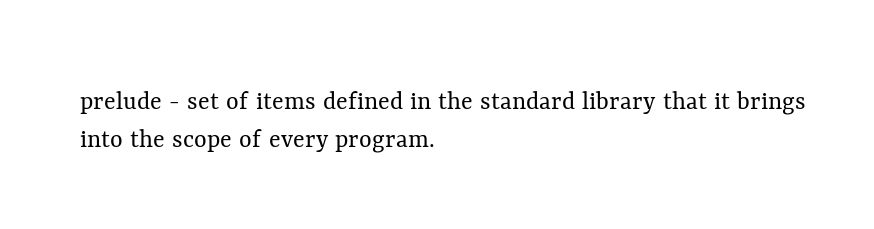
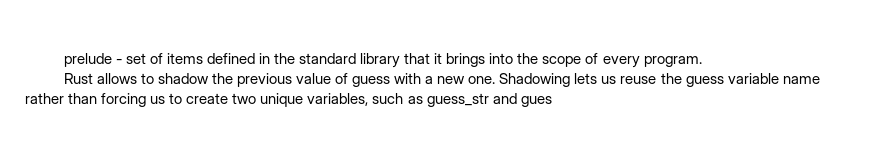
(435, 144) none -> [63,73,820,87] [25,93,552,107] // Rust allows to shadow the previous value of guess with a new one. Shadowing lets us reuse the guess variable name rather than forcing us to create two unique variables, such as guess_str and gues

